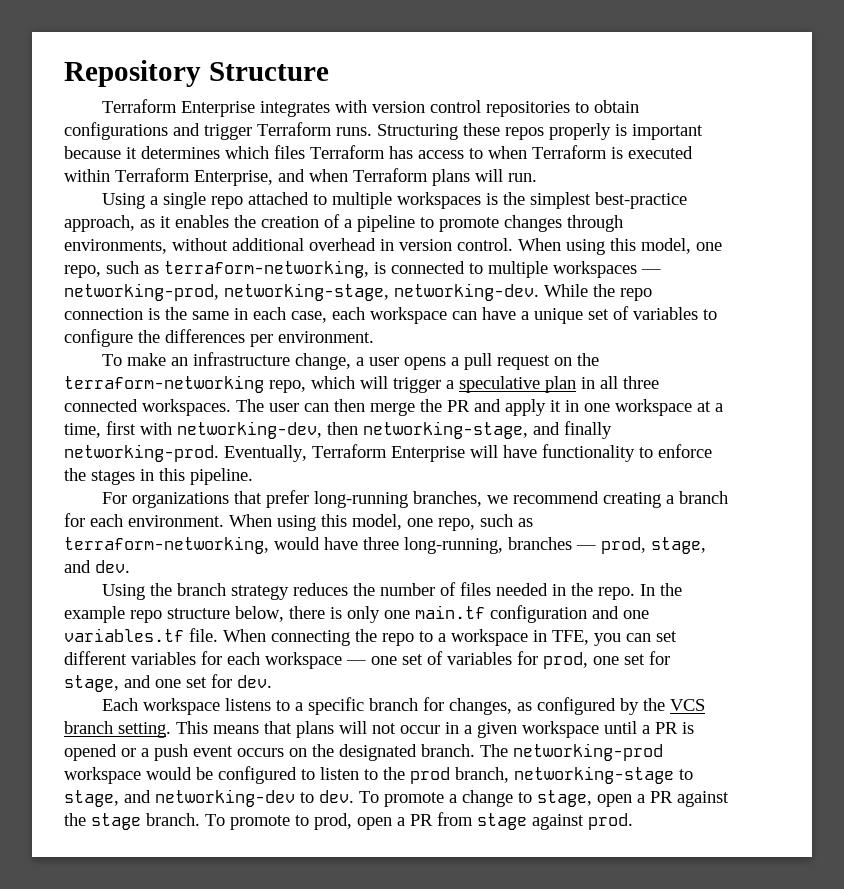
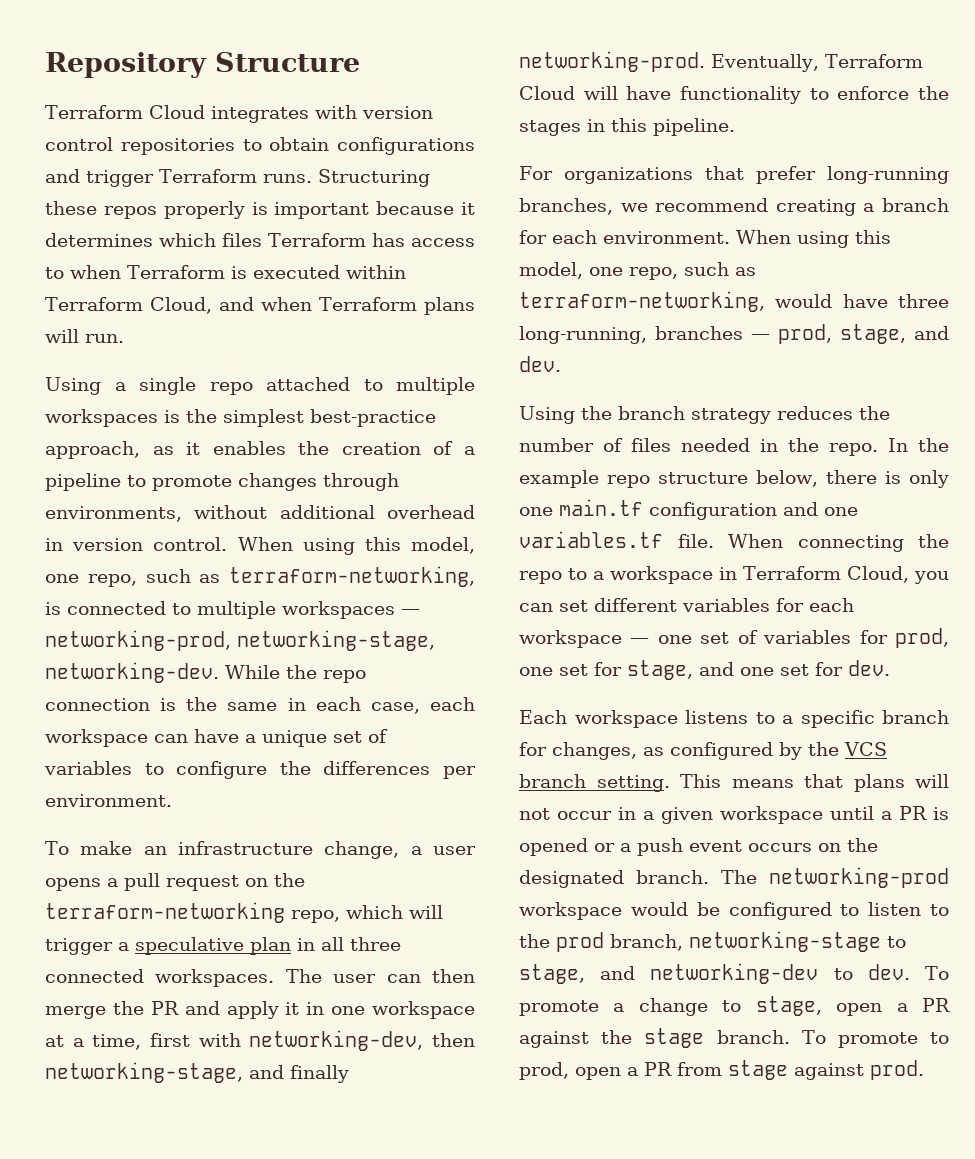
[180,101,255,117] Enterprise -> [148,105,205,119] Cloud
[194,170,273,186] Enterprise, -> [149,297,212,314] Cloud,
[391,446,465,462] Enterprise -> [519,86,575,100] Cloud
[552,630,589,645] TFE, -> [743,566,909,583] Terraform Cloud,

